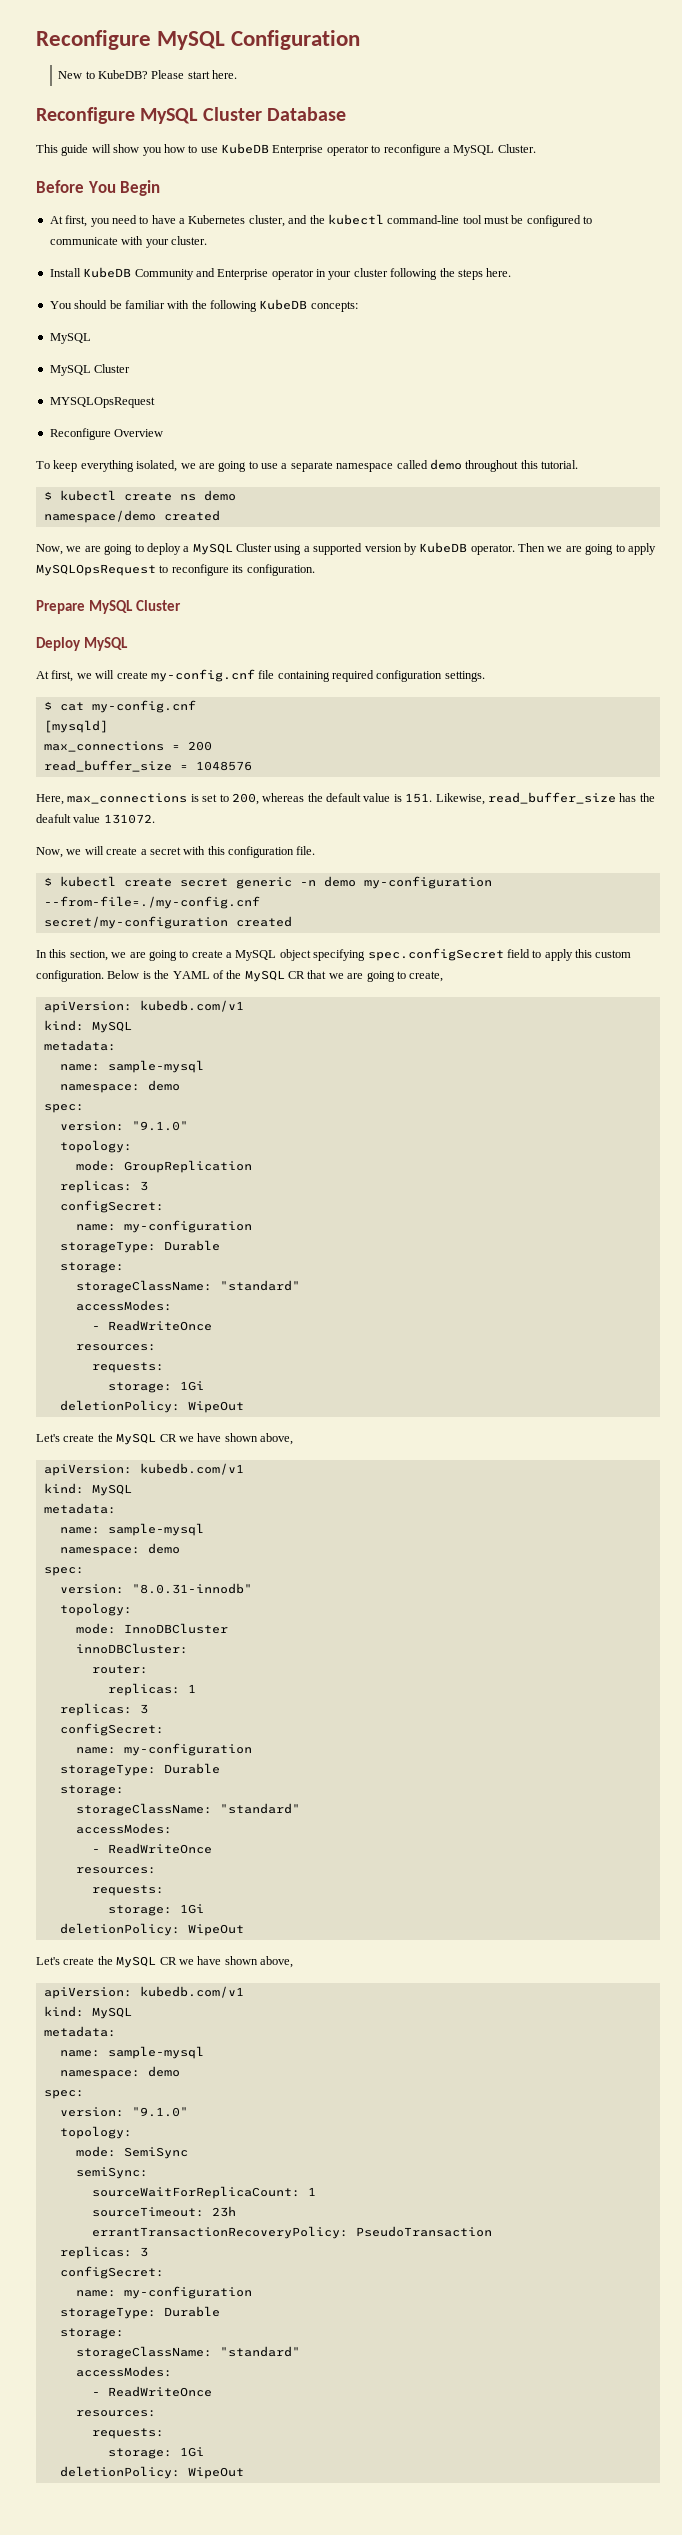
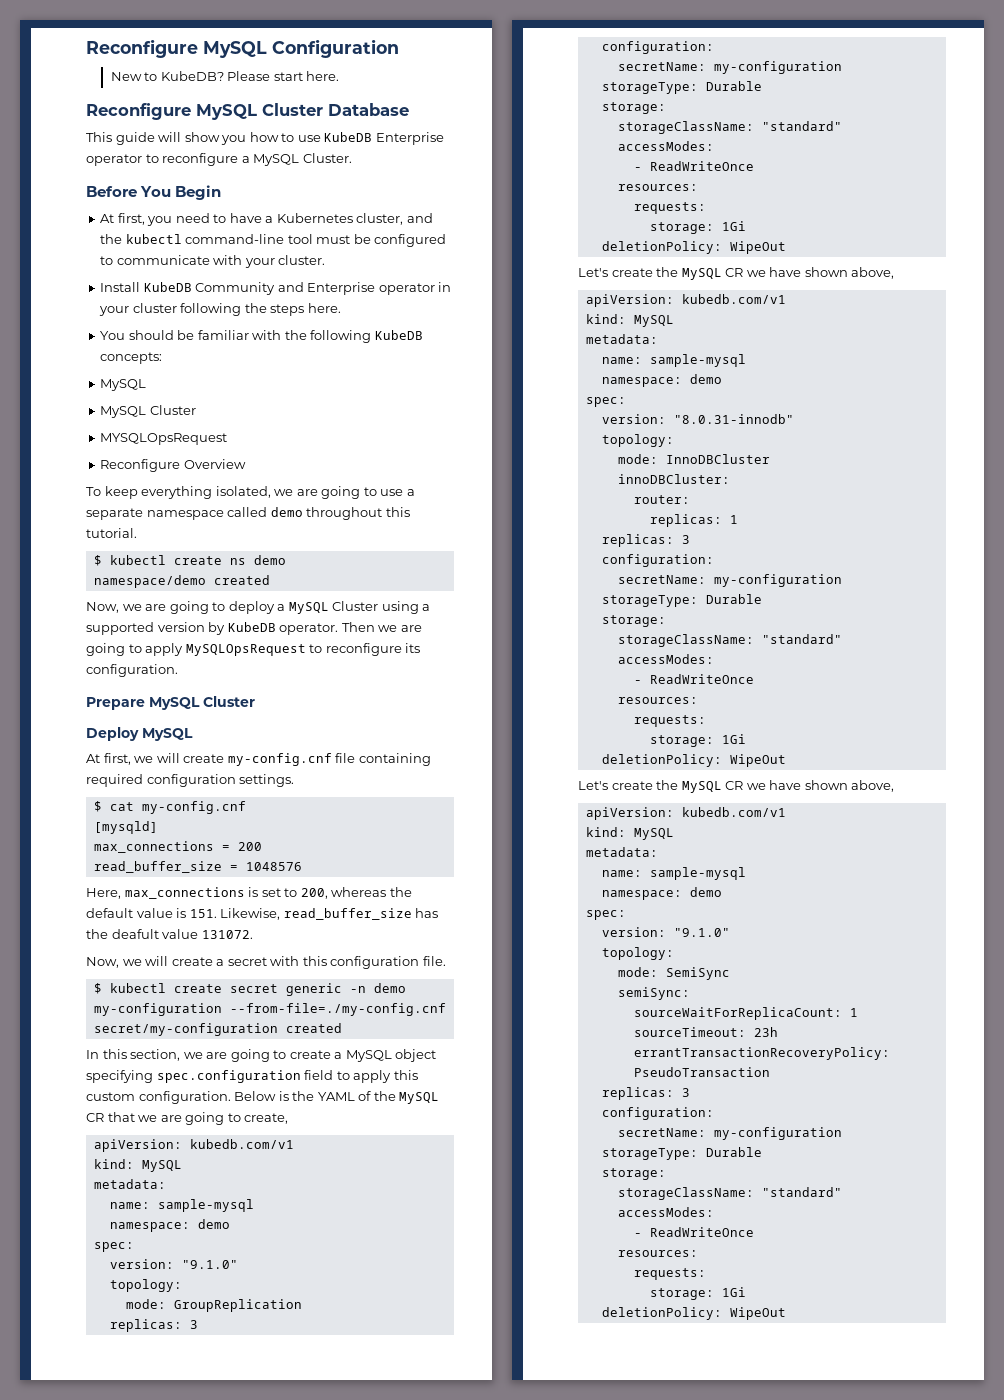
[367,948,504,961] spec.configSecret -> [156,1070,301,1083] spec.configuration
[59,1200,164,1213] [75,1224,116,1231] configSecret: // name: -> [601,41,714,54] [617,62,706,71] configuration: // secretName:
[59,1723,164,1736] [75,1747,116,1754] configSecret: // name: -> [601,554,714,567] [617,575,706,584] configuration: // secretName:
[59,2266,164,2279] [75,2290,116,2297] configSecret: // name: -> [601,1107,714,1120] [617,1128,706,1137] configuration: // secretName:

